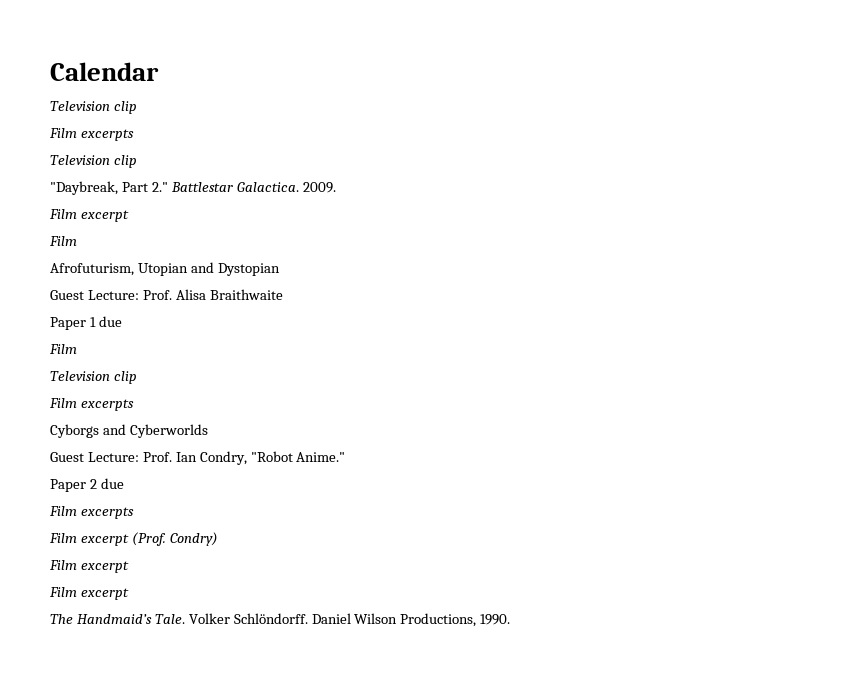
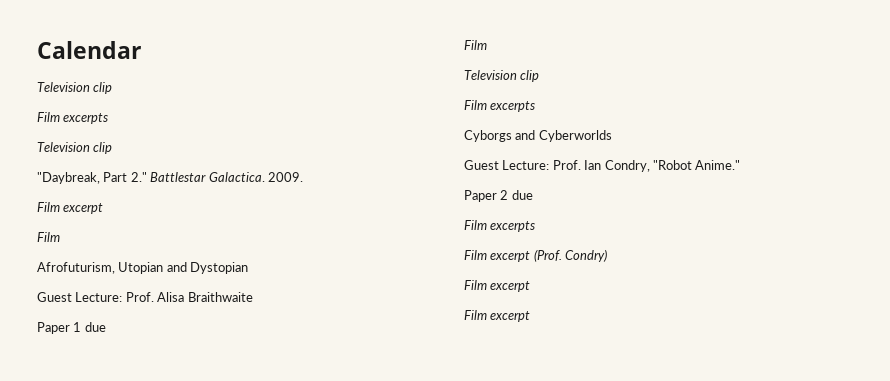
[50,613,511,627] // The Handmaid’s Tale. Volker Schlöndorff. Daniel Wilson Productions, 1990. -> (531, 316) none

